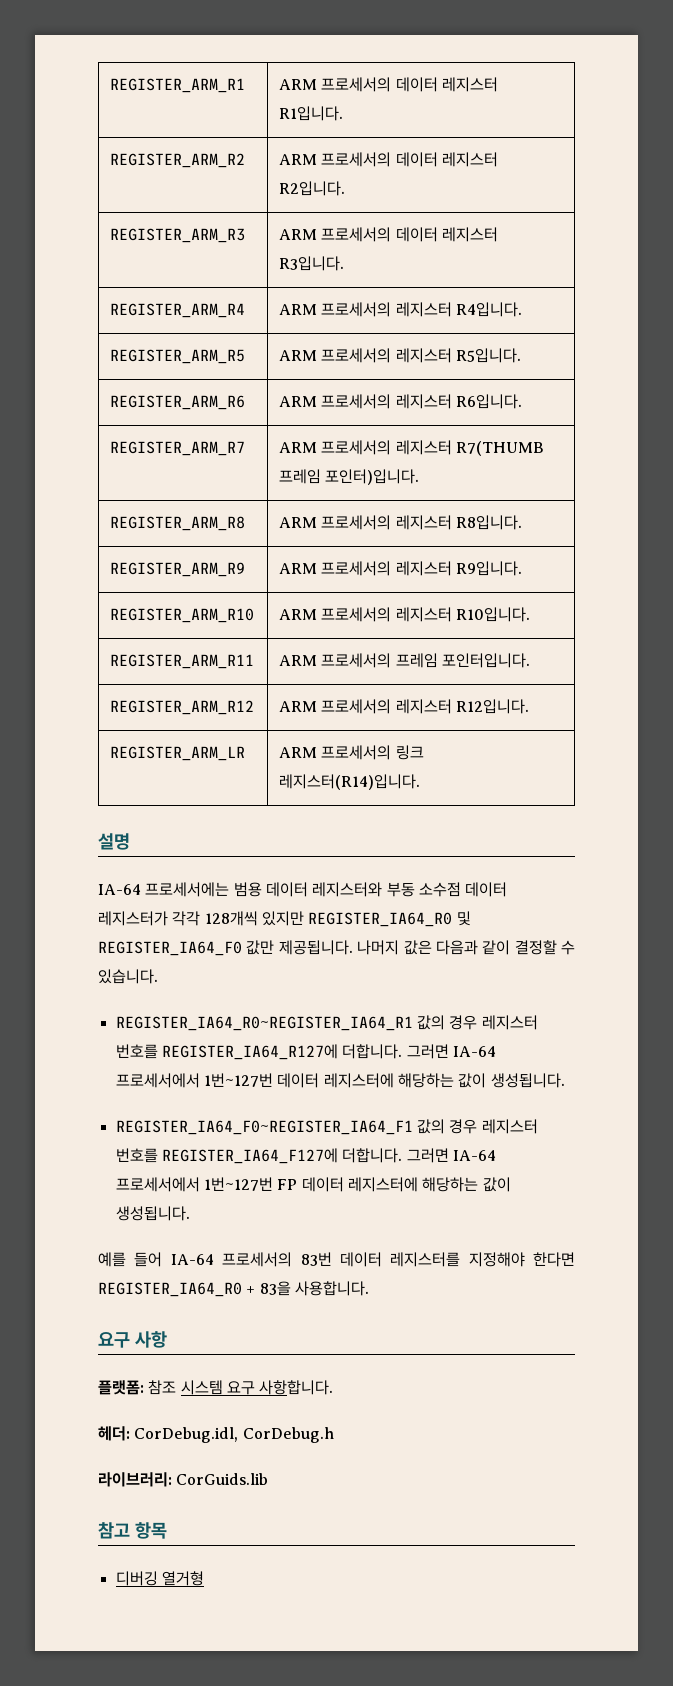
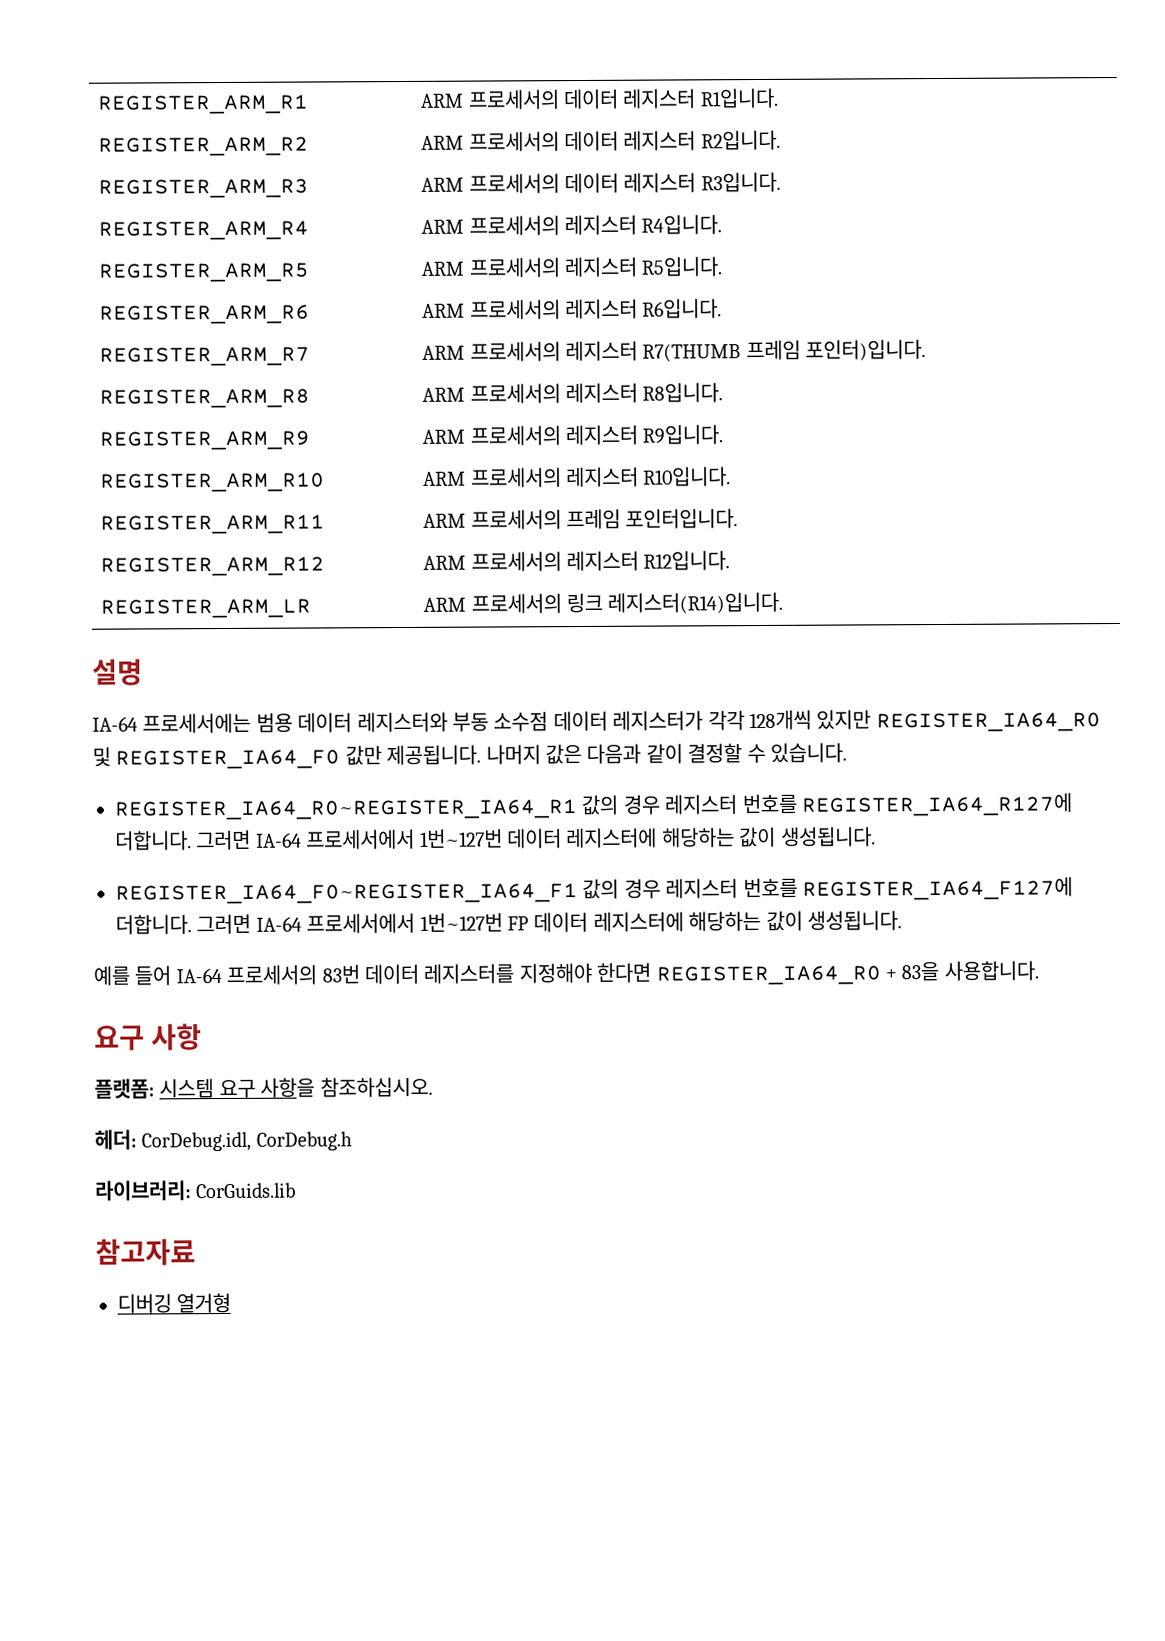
[148,1380,177,1395] 참조 -> (155, 1088) none
[259,1380,334,1395] 사항합니다. -> [260,1076,433,1098] 사항을 참조하십시오.
[98,1522,167,1539] 참고 항목 -> [95,1238,196,1266] 참고자료

